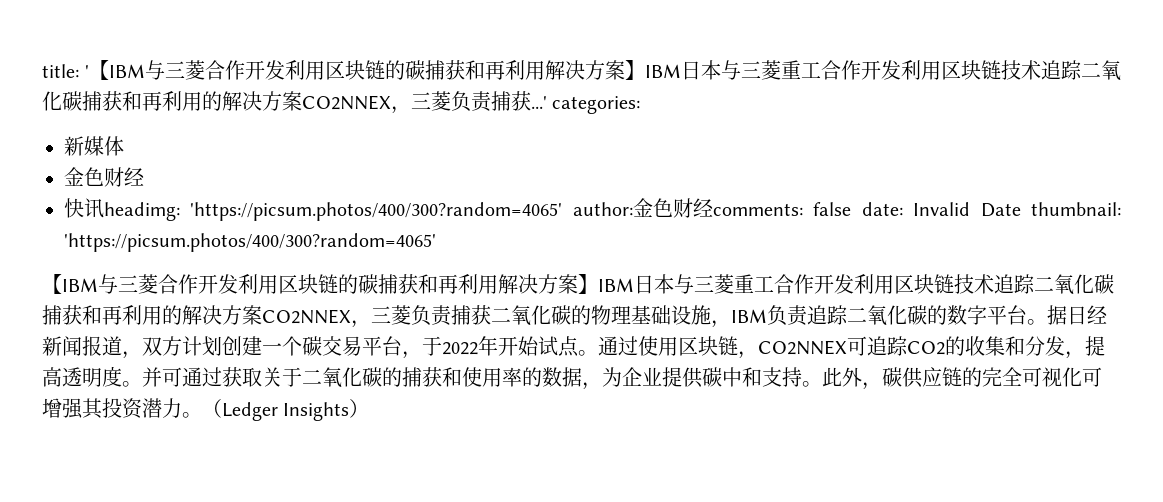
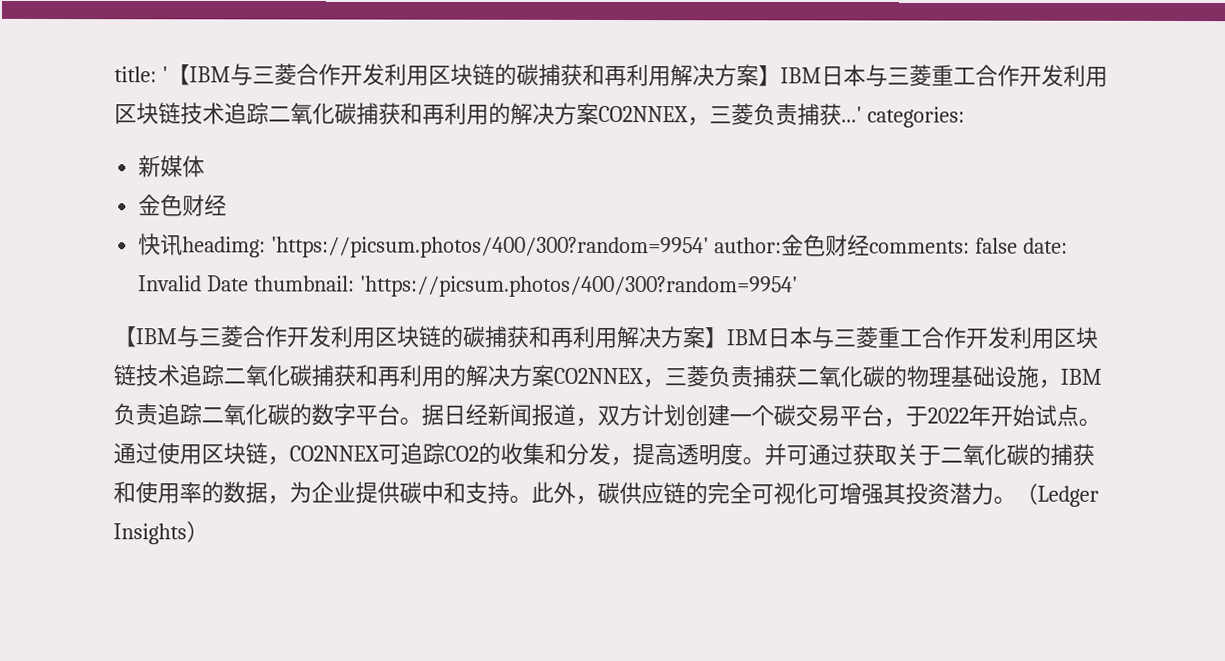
[190,202,563,221] 'https://picsum.photos/400/300?random=4065' -> [271,236,710,259] 'https://picsum.photos/400/300?random=9954'
[64,233,436,252] 'https://picsum.photos/400/300?random=4065' -> [360,275,799,298] 'https://picsum.photos/400/300?random=9954'

